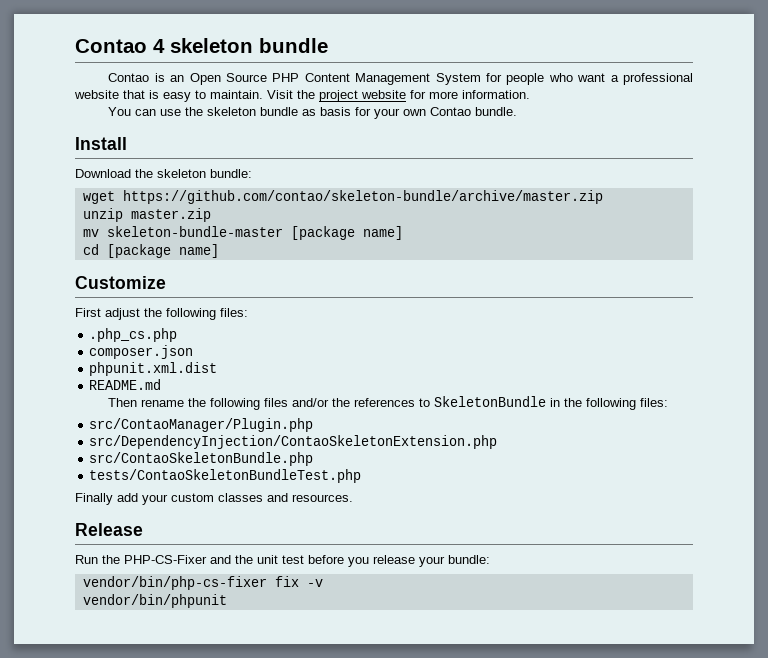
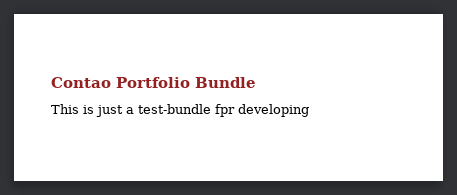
[75,38,328,53] [108,73,693,85] [74,90,530,102] [108,107,518,119] [75,137,127,150] [75,169,252,178] [82,190,603,204] [82,208,211,222] [82,226,403,240] [82,244,219,258] [75,276,166,289] [75,308,248,320] [89,328,178,342] [89,345,194,359] [89,362,218,376] [89,379,162,390] [108,396,669,410] [89,418,314,432] [89,435,498,449] [89,452,314,466] [89,469,362,483] [75,493,353,505] [75,523,143,536] [75,555,490,567] [82,576,323,590] [82,594,227,608] Contao 4 skeleton bundle // Contao is an Open Source PHP Content Management System for people who want a professional website that is easy to maintain. Visit the project website for more information. // You can use the skeleton bundle as basis for your own Contao bundle. // Install // Download the skeleton bundle: // wget https://github.com/contao/skeleton-bundle/archive/master.zip // unzip master.zip // mv skeleton-bundle-master [package name] // cd [package name] // Customize // First adjust the following files: // .php_cs.php // composer.json // phpunit.xml.dist // README.md // Then rename the following files and/or the references to SkeletonBundle in the following files: // src/ContaoManager/Plugin.php // src/DependencyInjection/ContaoSkeletonExtension.php // src/ContaoSkeletonBundle.php // tests/ContaoSkeletonBundleTest.php // Finally add your custom classes and resources. // Release // Run the PHP-CS-Fixer and the unit test before you release your bundle: // vendor/bin/php-cs-fixer fix -v // vendor/bin/phpunit -> [51,77,256,88] [51,104,309,117] Contao Portfolio Bundle // This is just a test-bundle fpr developing

